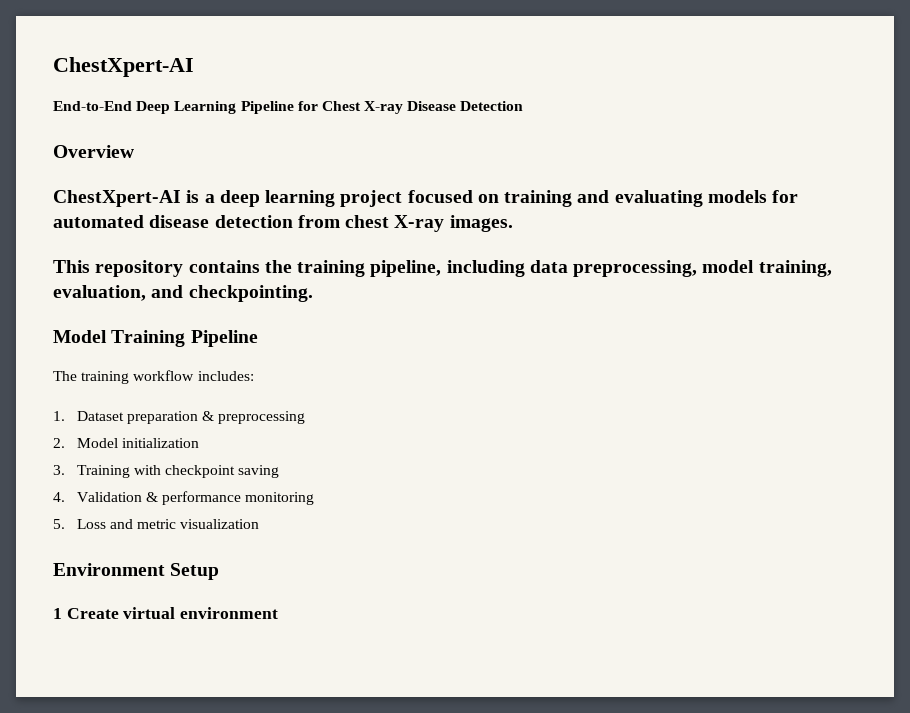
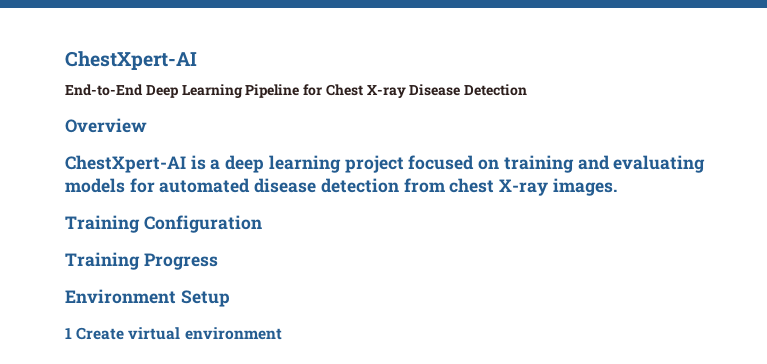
[53,260,832,277] [53,285,313,302] [53,330,258,347] [53,370,254,384] [53,411,306,424] [53,438,199,448] [53,465,280,478] [53,491,315,505] [53,519,260,529] This repository contains the training pipeline, including data preprocessing, model training, evaluation, and checkpointing. // Model Training Pipeline // The training workflow includes: // 1. Dataset preparation & preprocessing // 2. Model initialization // 3. Training with checkpoint saving // 4. Validation & performance monitoring // 5. Loss and metric visualization -> [65,215,262,233] [65,252,218,270] Training Configuration // Training Progress

